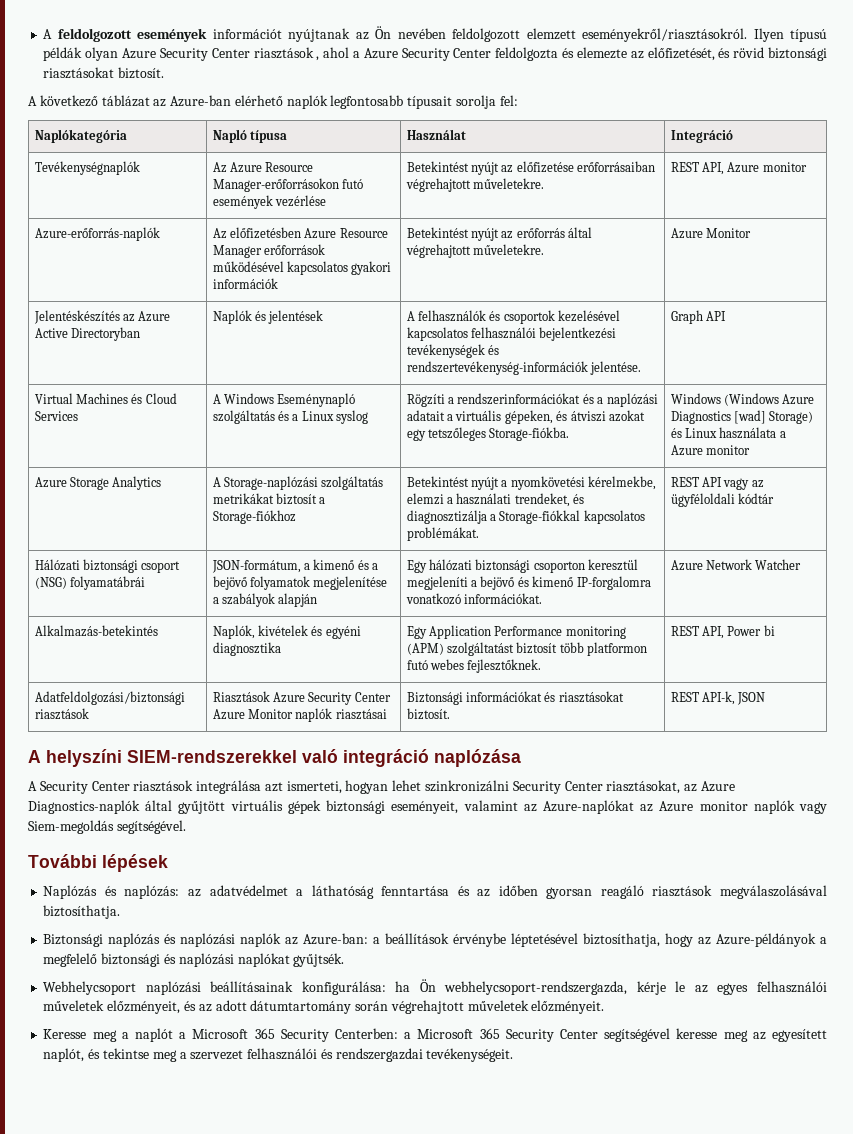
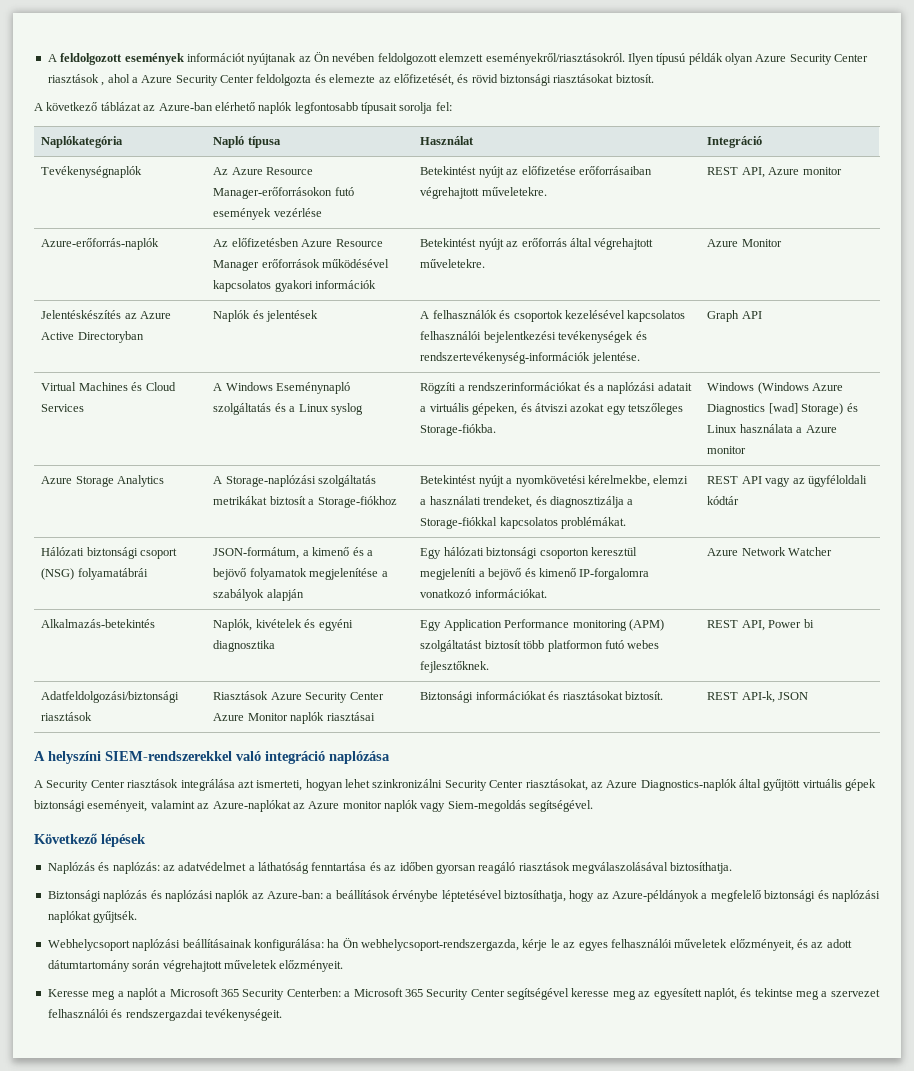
[28,854,97,868] További -> [34,833,97,844] Következő

